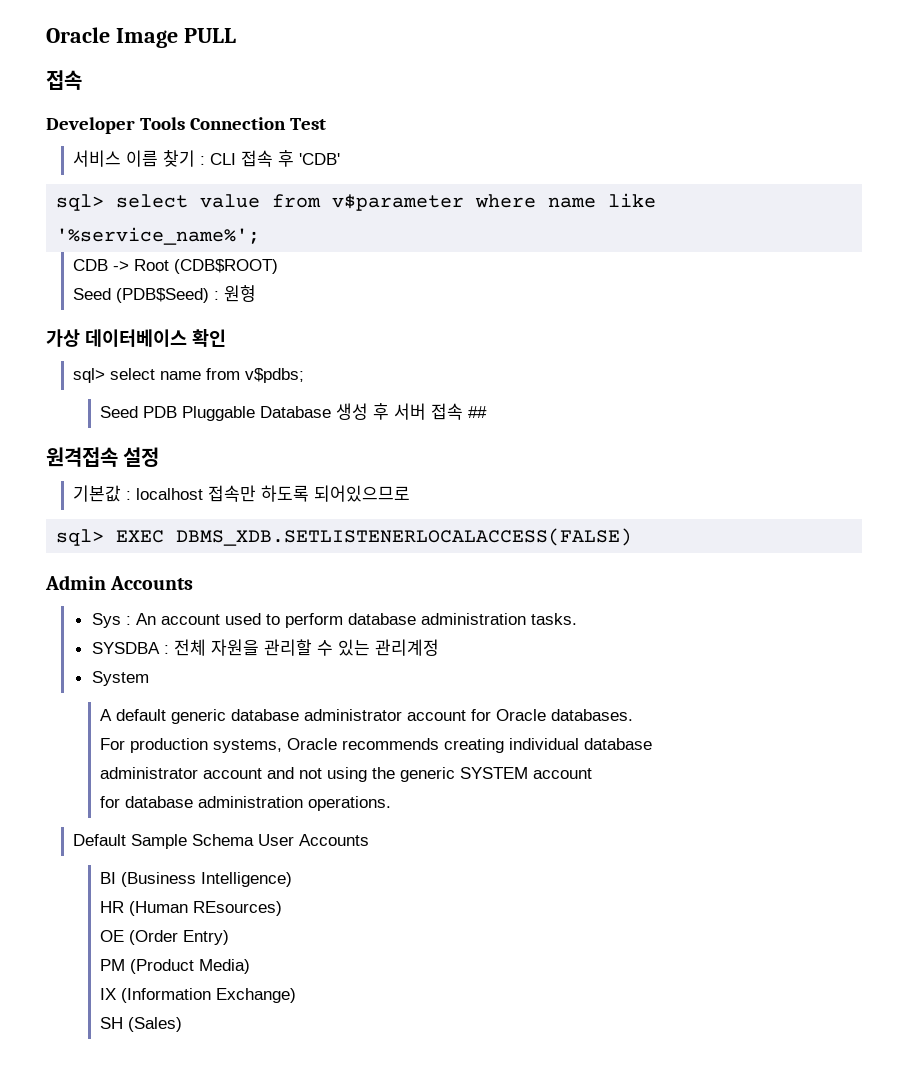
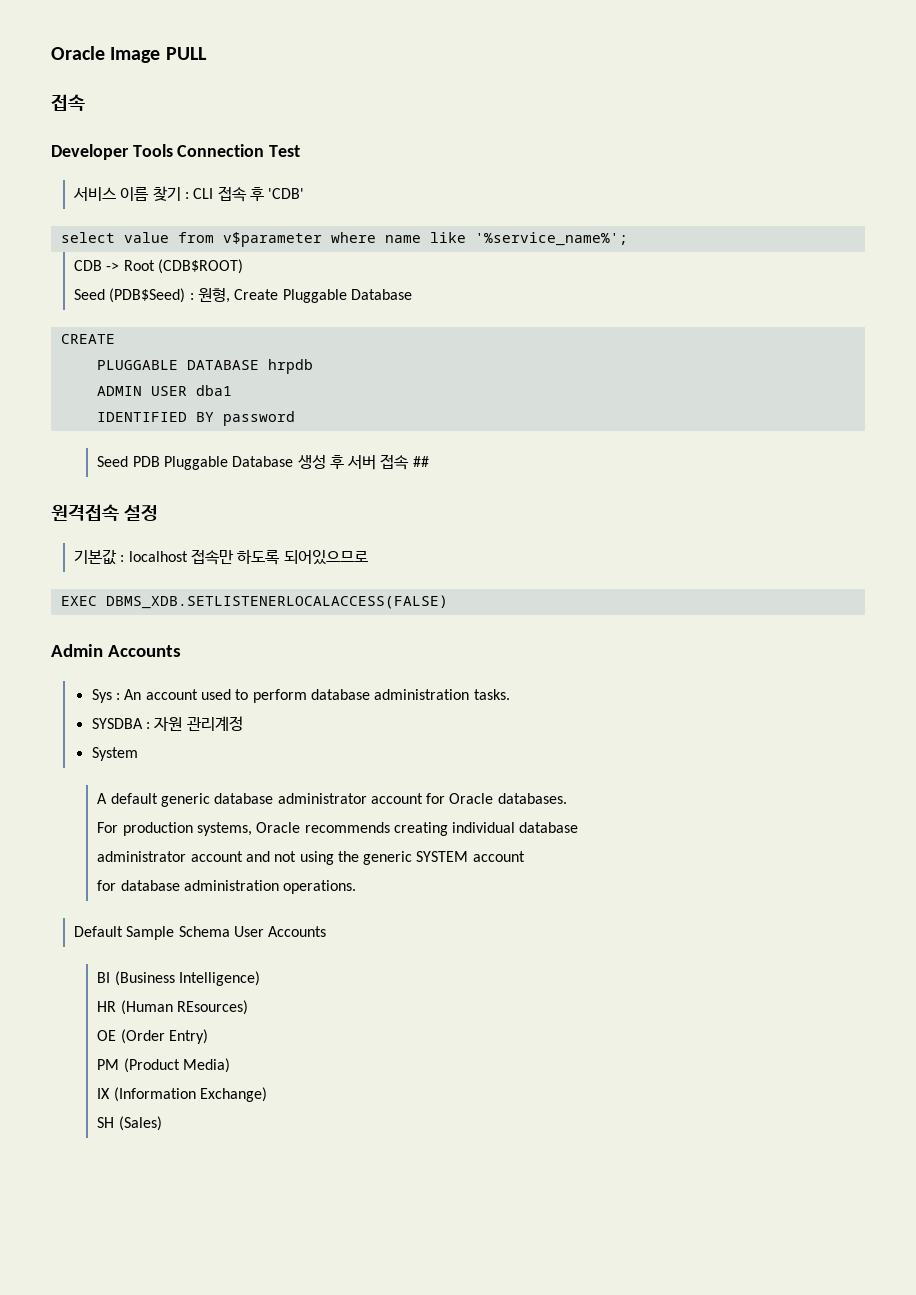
[56,194,105,211] sql> -> (305, 193) none
[223,285,256,302] [46,329,226,347] [72,368,304,383] 원형 // 가상 데이터베이스 확인 // sql> select name from v$pdbs; -> [198,288,413,303] [60,334,115,344] [96,359,313,374] [96,385,232,396] [96,411,295,426] 원형, Create Pluggable Database // CREATE // PLUGGABLE DATABASE hrpdb // ADMIN USER dba1 // IDENTIFIED BY password
[56,529,105,546] sql> -> (368, 557) none
[173,639,370,656] 전체 자원을 관리할 수 있는 -> [154,717,183,731] 자원

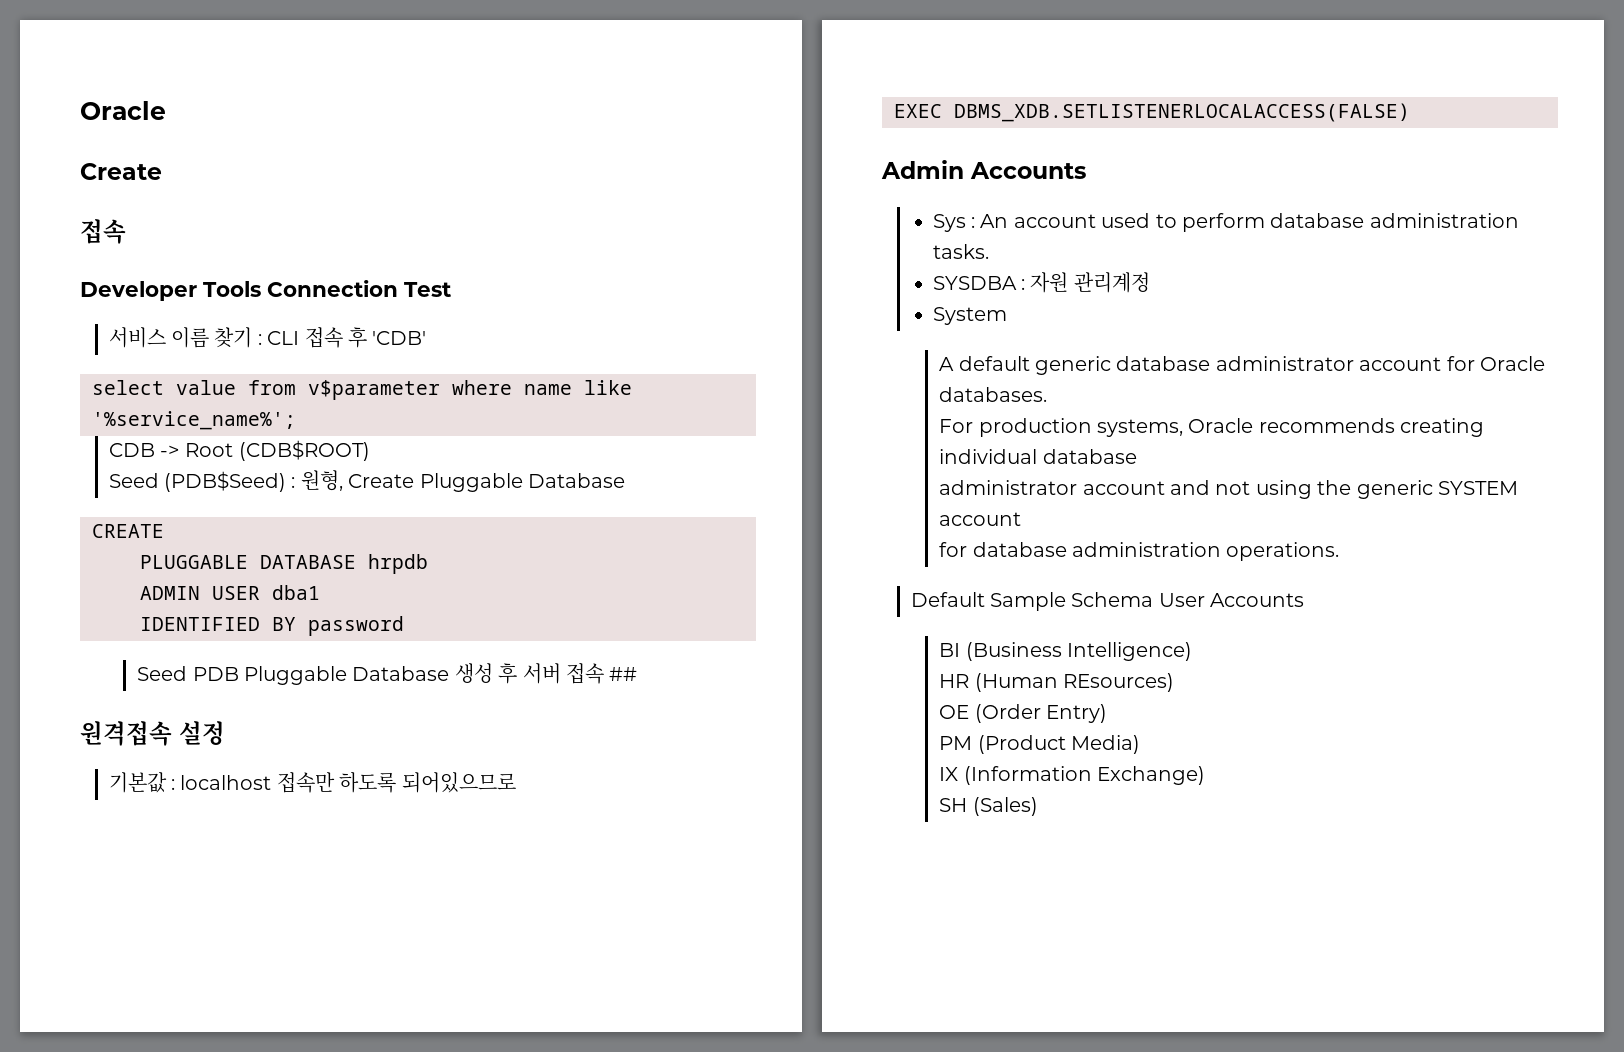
[51,46,207,63] Oracle Image PULL -> [80,101,166,120] [80,163,162,180] Oracle // Create

